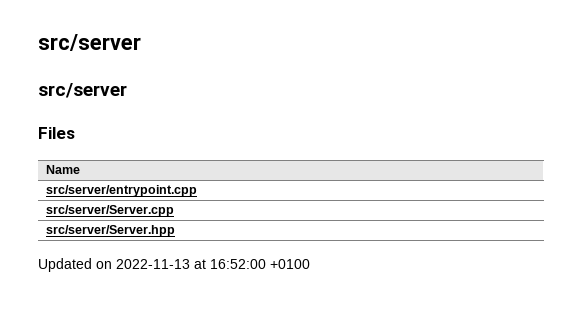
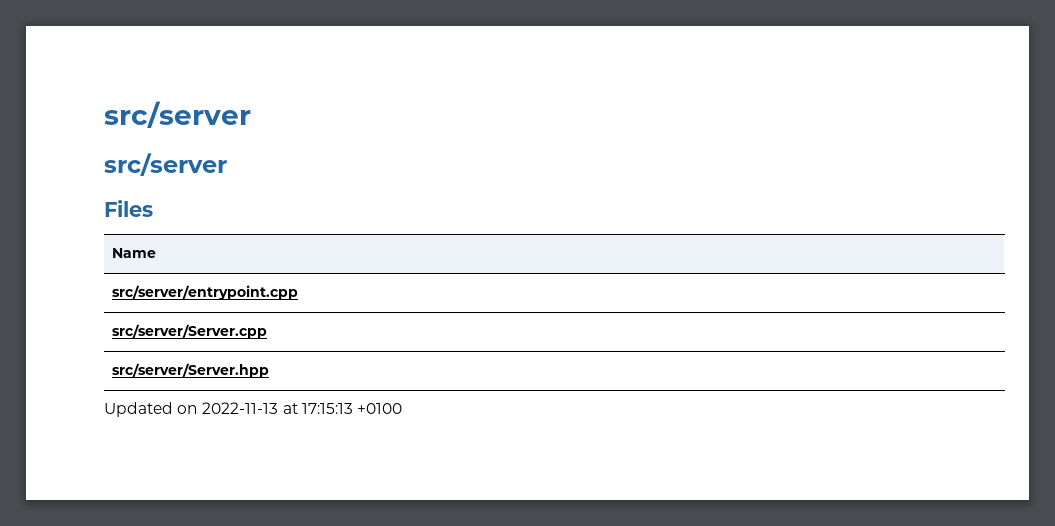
[210,259,266,269] 16:52:00 -> [301,403,353,414] 17:15:13

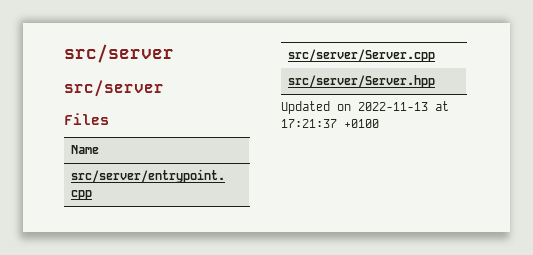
[301,403,353,414] 17:15:13 -> [281,119,337,128] 17:21:37

